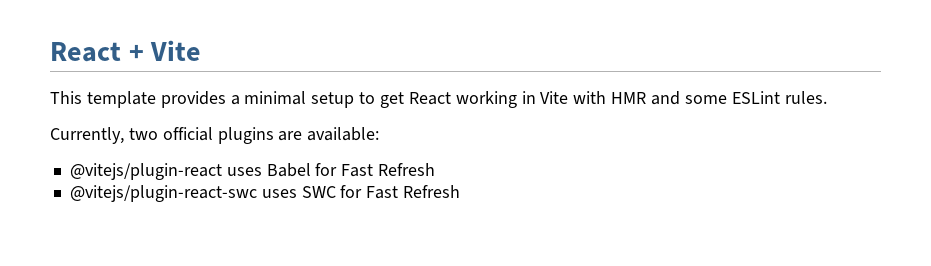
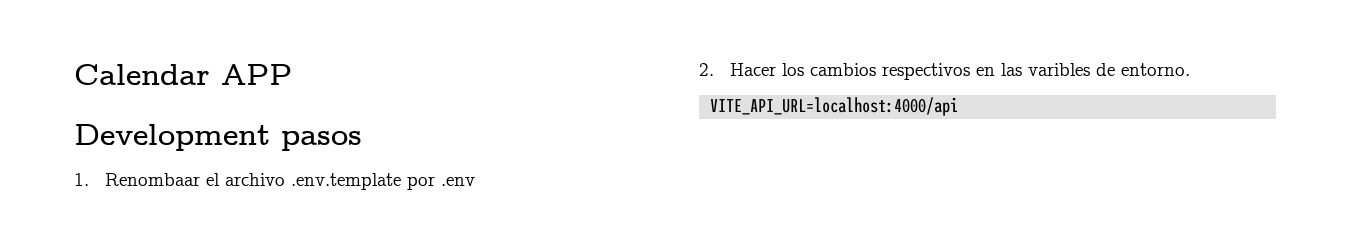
[50,40,202,62] [50,91,827,108] [50,127,380,144] [69,163,436,180] [69,185,461,202] React + Vite // This template provides a minimal setup to get React working in Vite with HMR and some ESLint rules. // Currently, two official plugins are available: // @vitejs/plugin-react uses Babel for Fast Refresh // @vitejs/plugin-react-swc uses SWC for Fast Refresh -> [74,64,292,85] [74,124,362,151] [74,173,476,190] [699,63,1191,80] [710,97,959,116] Calendar APP // Development pasos // 1. Renombaar el archivo .env.template por .env // 2. Hacer los cambios respectivos en las varibles de entorno. // VITE_API_URL=localhost:4000/api

